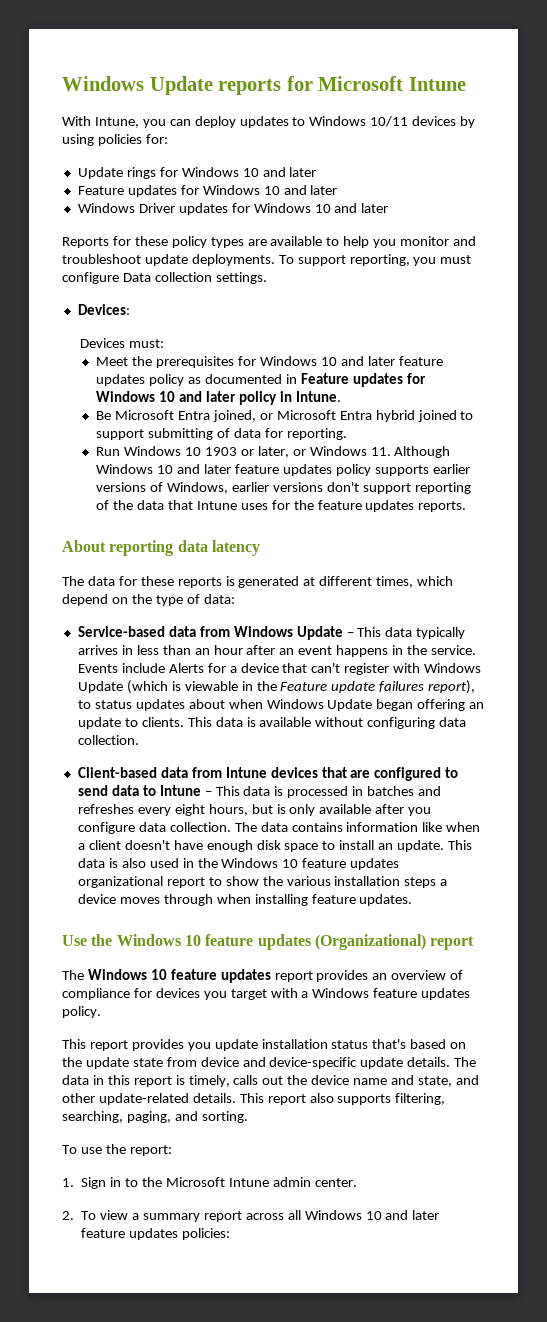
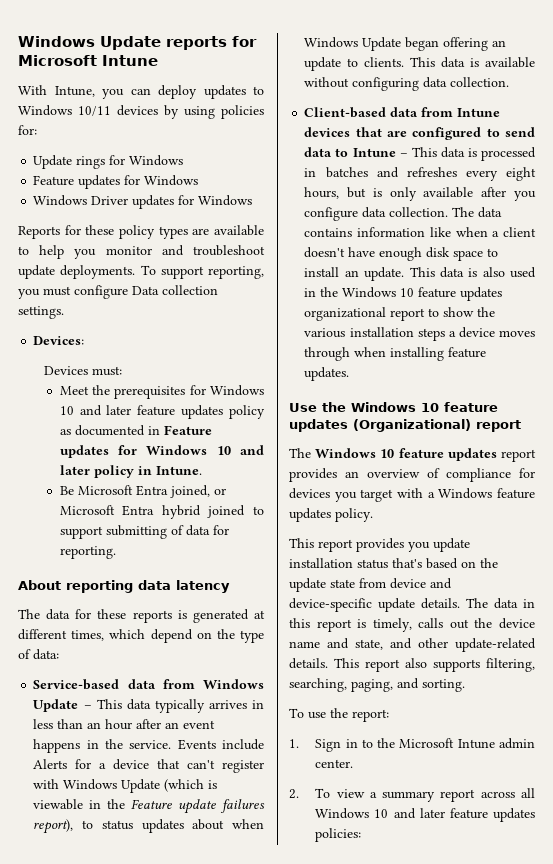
[242,167,317,177] [77,185,338,197] 10 and later // Feature updates for Windows 10 and later -> [33,175,199,189] // Feature updates for Windows
[314,203,389,213] 10 and later -> (253, 200) none
[96,446,451,458] [96,464,470,476] [96,482,471,494] [96,500,467,512] // Run Windows 10 1903 or later, or Windows 11. Although Windows 10 and later feature updates policy supports earlier versions of Windows, earlier versions don't support reporting of the data that Intune uses for the feature updates reports. -> (116, 552) none

